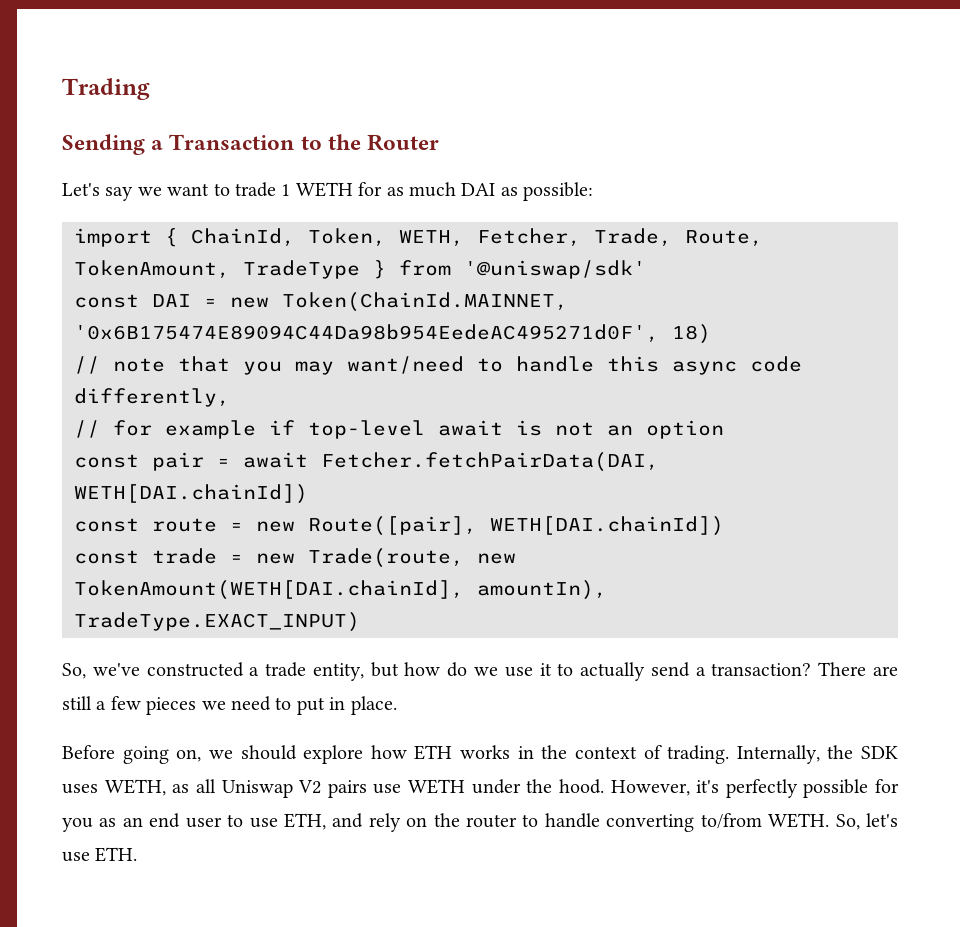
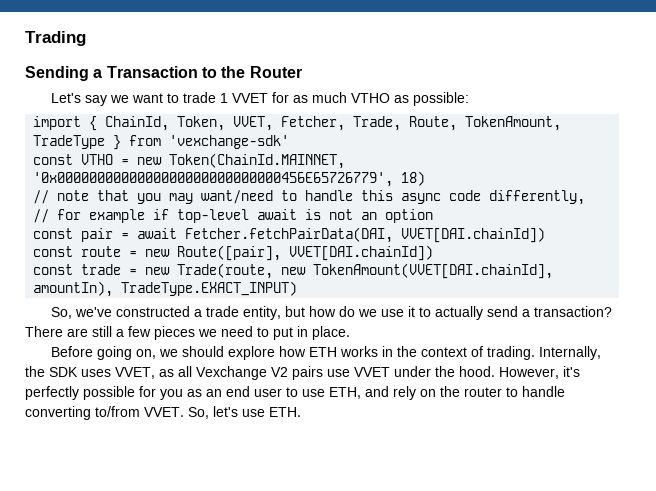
[295,182,353,197] WETH -> [232,93,269,103] VVET
[461,183,496,196] DAI -> [351,93,391,103] VTHO
[399,230,464,247] WETH, -> [233,116,274,131] VVET,
[464,260,646,279] [74,294,191,308] '@uniswap/sdk' // const DAI -> [169,135,290,149] [33,154,114,165] 'vexchange-sdk' // const VTHO
[74,324,659,343] '0x6B175474E89094C44Da98b954EedeAC495271d0F', -> [33,172,394,187] '0x0000000000000000000000000000456E65726779',
[74,484,308,504] WETH[DAI.chainId]) -> [401,227,546,243] VVET[DAI.chainId])
[490,516,724,536] WETH[DAI.chainId]) -> [289,245,434,261] VVET[DAI.chainId])
[74,580,464,600] TokenAmount(WETH[DAI.chainId], -> [313,263,554,279] TokenAmount(VVET[DAI.chainId],
[104,779,166,796] WETH, -> [115,367,155,379] VVET,
[221,780,293,798] Uniswap -> [196,366,267,380] Vexchange
[408,779,465,794] WETH -> [354,367,390,377] VVET
[768,813,830,828] WETH. -> [144,407,184,417] VVET.

